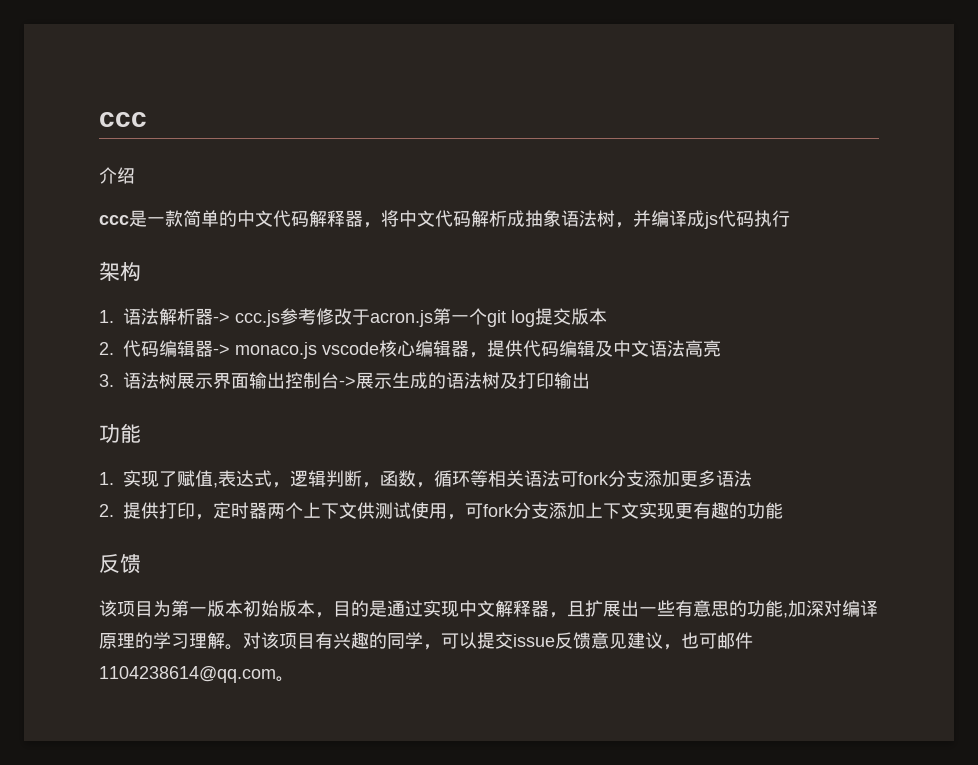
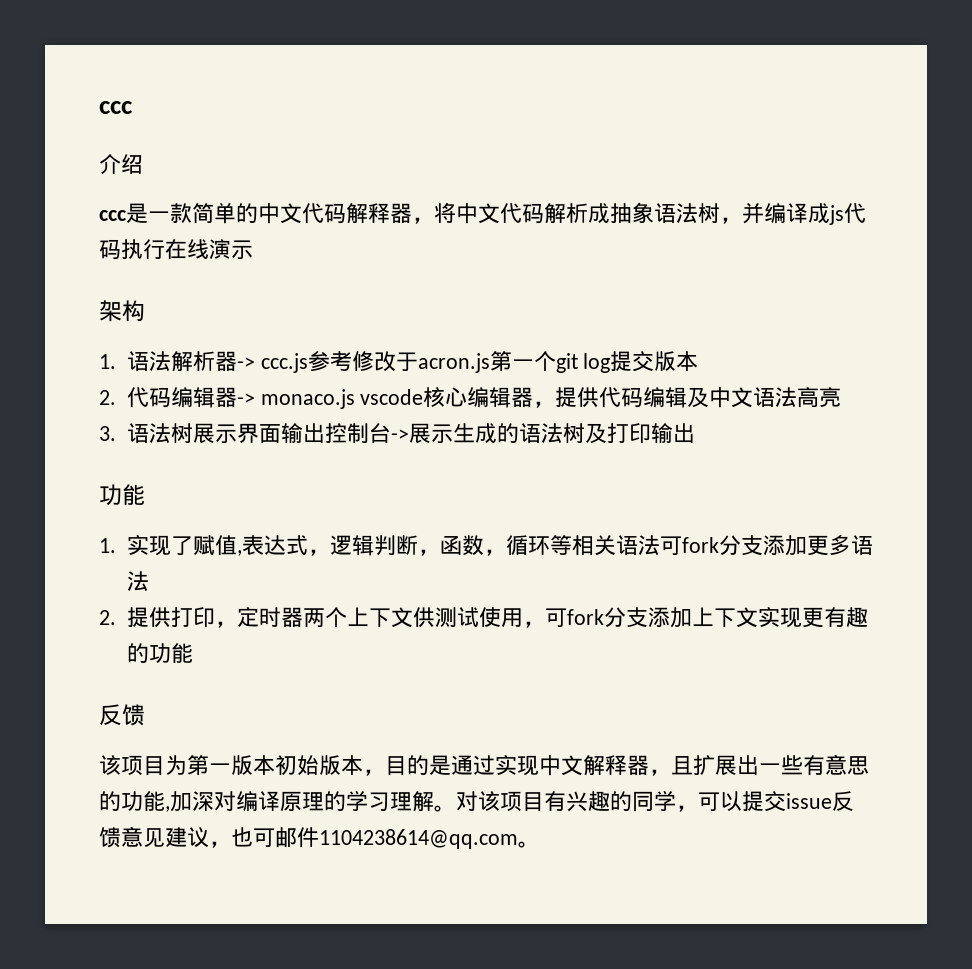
(790, 218) none -> [165,239,253,260] 在线演示

